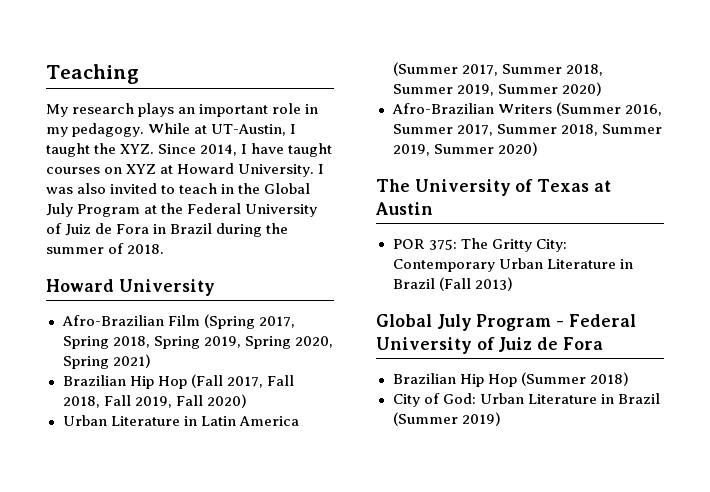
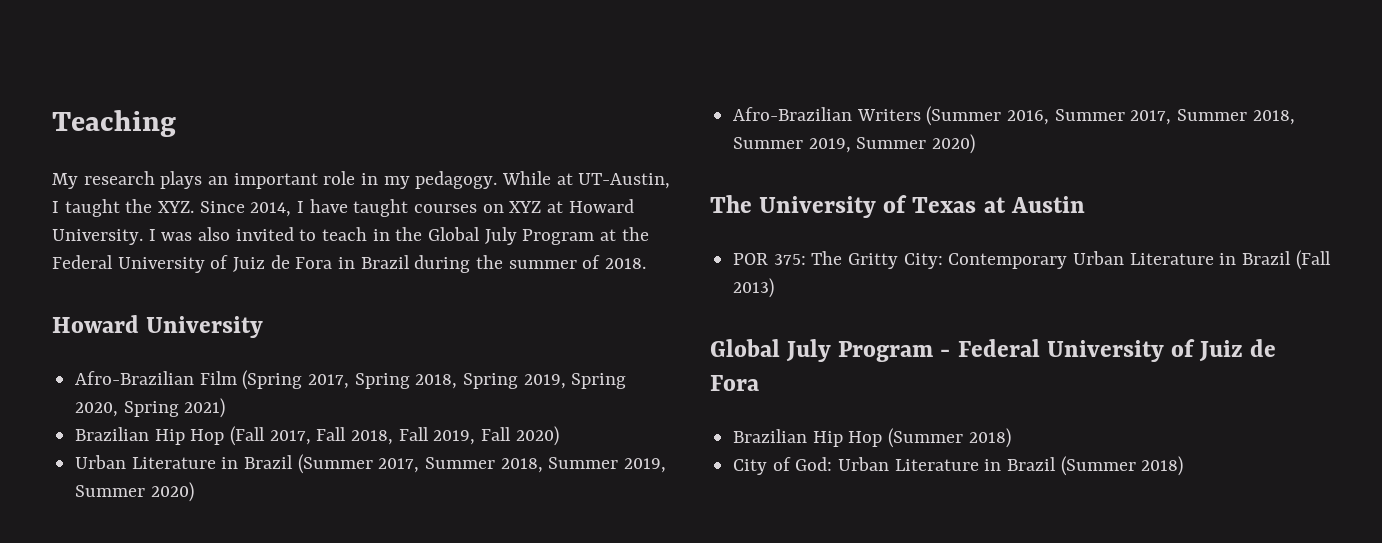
[200,416,299,426] Latin America -> [244,455,294,469] Brazil
[461,412,501,426] 2019) -> [1141,456,1184,476] 2018)

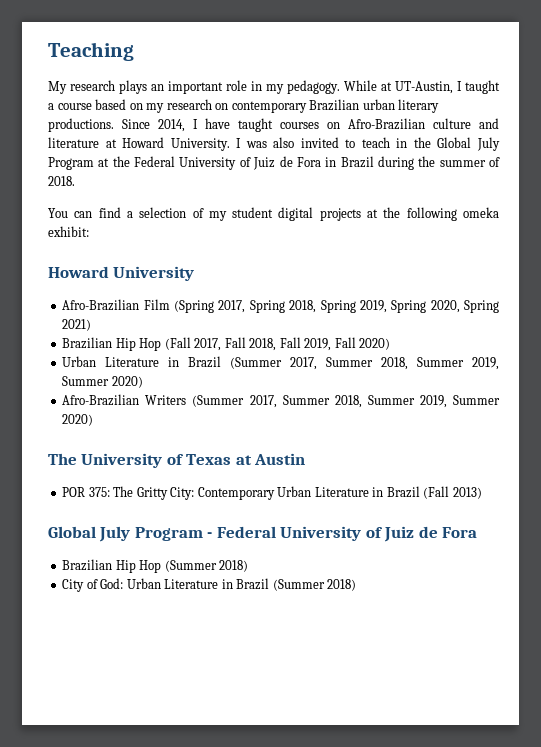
[125,199,195,213] the XYZ. -> [48,99,440,113] [48,118,114,132] a course based on my research on contemporary Brazilian urban literary productions.
[509,201,542,213] XYZ -> [348,118,499,130] [48,137,99,148] Afro-Brazilian culture and literature
(647, 263) none -> [48,207,500,221] [48,226,89,237] // You can find a selection of my student digital projects at the following omeka exhibit:
[1007,109,1125,125] 2016, Summer -> (245, 401) none

